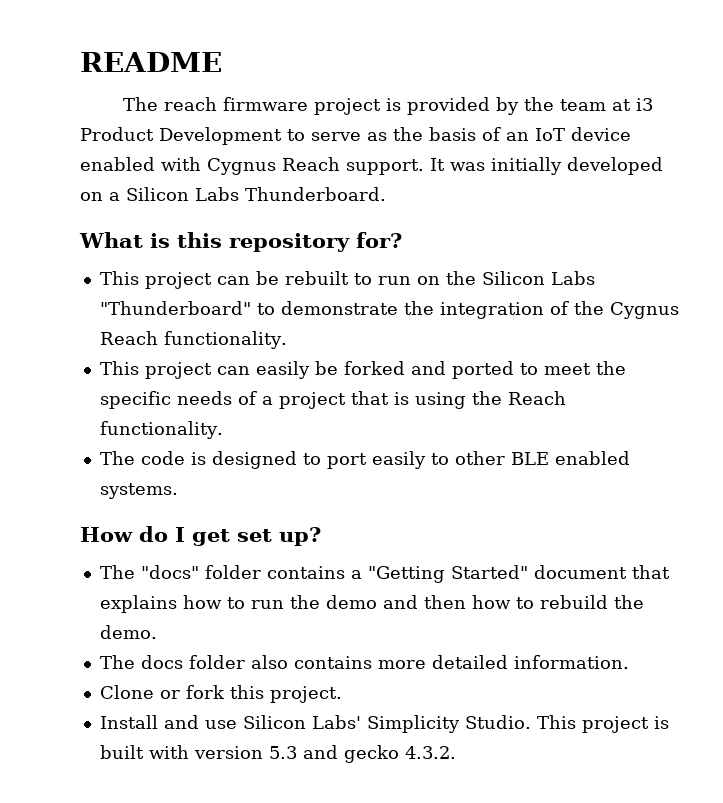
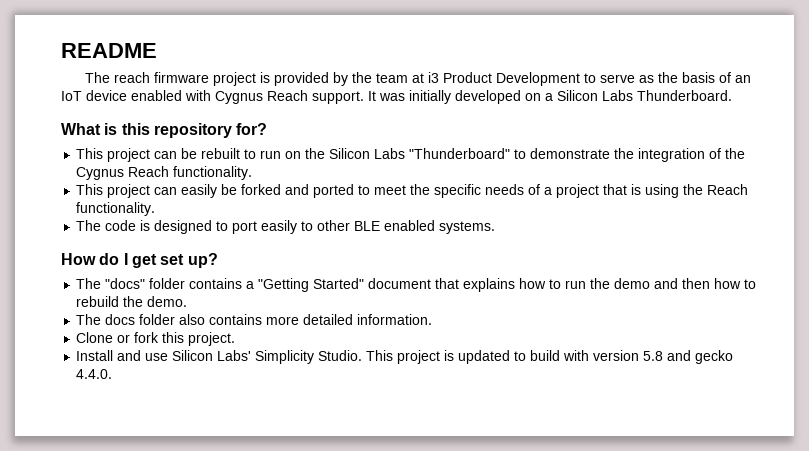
[99,745,144,759] built -> [458,350,561,364] updated to build
[268,746,297,759] 5.3 -> [643,351,664,361] 5.8
[404,746,456,759] 4.3.2. -> [76,369,113,379] 4.4.0.

